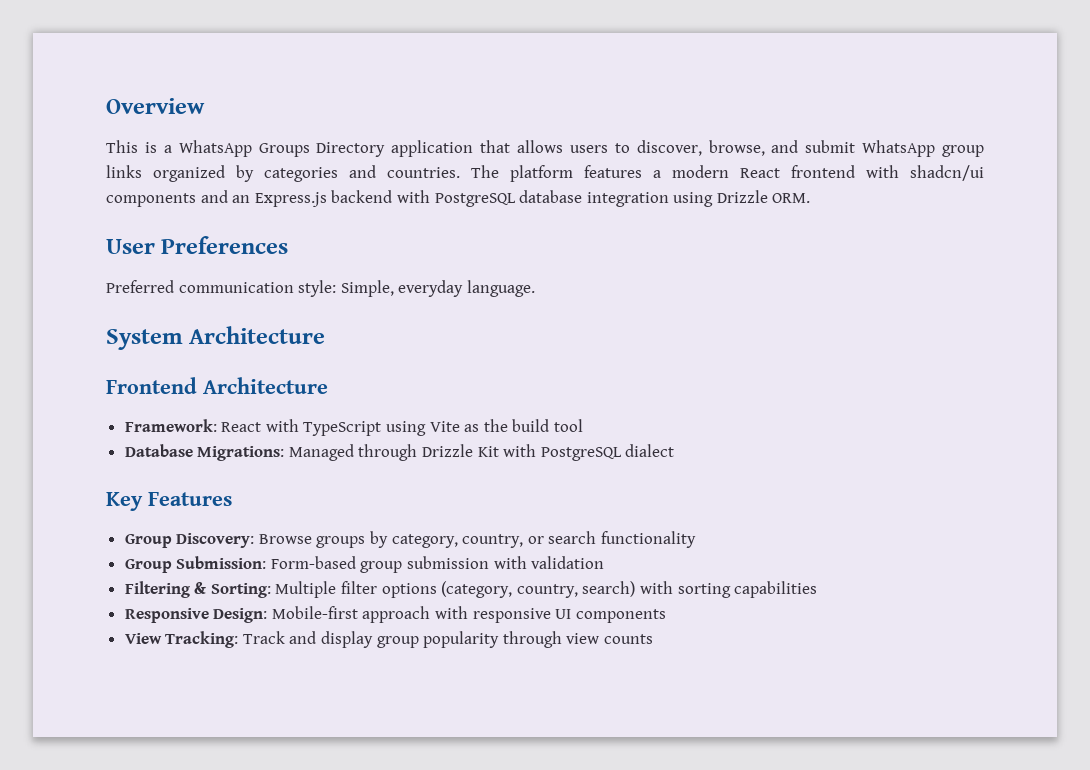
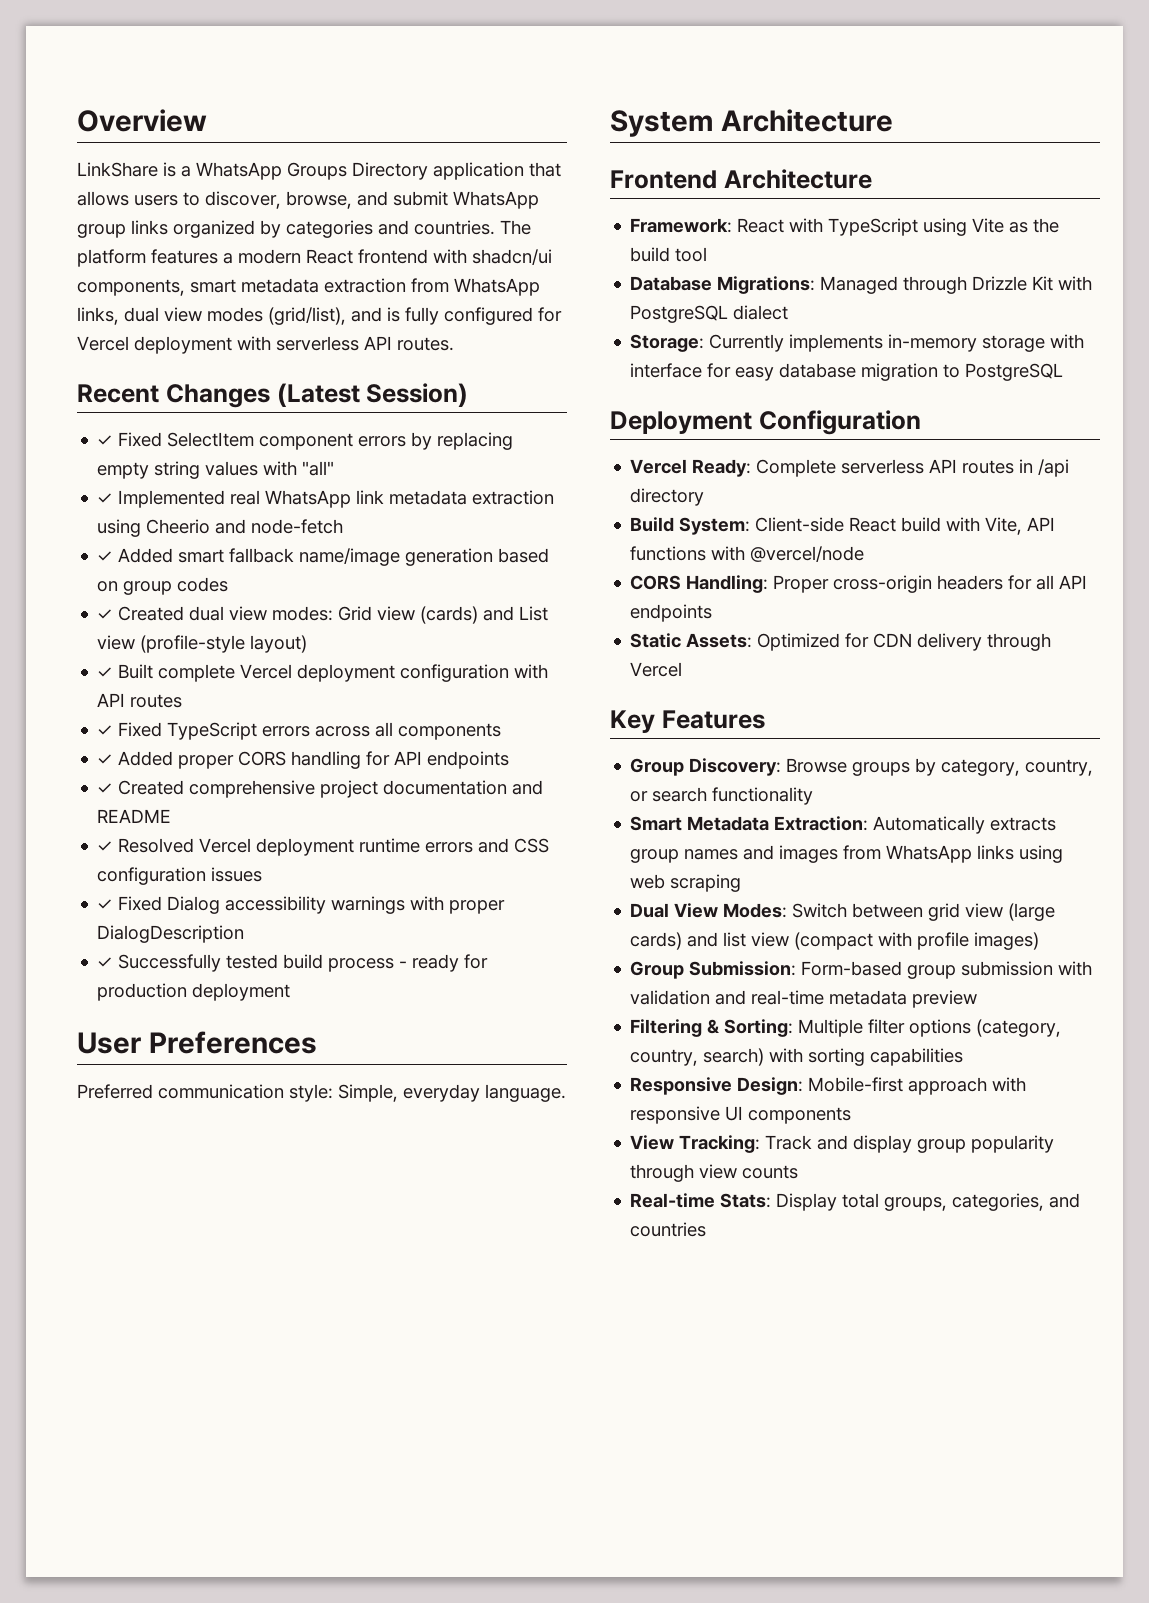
[106,140,138,153] This -> [77,162,158,177] LinkShare
[106,190,811,207] components and an Express.js backend with PostgreSQL database integration using Drizzle ORM. -> [77,278,540,296] [77,307,562,325] [77,336,454,354] [77,383,469,408] [97,432,514,450] [97,461,335,479] [97,490,555,508] [97,519,344,537] [97,548,550,566] [97,577,229,595] [97,606,549,624] [97,635,308,653] [97,664,549,682] [97,693,183,708] [97,722,502,740] [97,751,510,769] [97,780,544,798] [97,809,172,823] [97,838,550,856] [97,867,263,885] [97,896,506,914] [97,925,245,943] [97,954,489,972] [97,983,291,1001] components, smart metadata extraction from WhatsApp links, dual view modes (grid/list), and is fully configured for Vercel deployment with serverless API routes. // Recent Changes (Latest Session) // ✓ Fixed SelectItem component errors by replacing empty string values with "all" // ✓ Implemented real WhatsApp link metadata extraction using Cheerio and node-fetch // ✓ Added smart fallback name/image generation based on group codes // ✓ Created dual view modes: Grid view (cards) and List view (profile-style layout) // ✓ Built complete Vercel deployment configuration with API routes // ✓ Fixed TypeScript errors across all components // ✓ Added proper CORS handling for API endpoints // ✓ Created comprehensive project documentation and README // ✓ Resolved Vercel deployment runtime errors and CSS configuration issues // ✓ Fixed Dialog accessibility warnings with proper DialogDescription // ✓ Successfully tested build process - ready for production deployment
(675, 450) none -> [630,334,1085,352] [630,363,1064,381] [610,410,921,435] [630,459,1070,477] [630,488,705,506] [630,517,1056,535] [630,546,865,562] [630,575,1088,593] [630,604,713,622] [630,633,1052,651] [630,662,683,677] // Storage: Currently implements in-memory storage with interface for easy database migration to PostgreSQL // Deployment Configuration // Vercel Ready: Complete serverless API routes in /api directory // Build System: Client-side React build with Vite, API functions with @vercel/node // CORS Handling: Proper cross-origin headers for all API endpoints // Static Assets: Optimized for CDN delivery through Vercel
(697, 539) none -> [630,816,1057,834] [630,845,1064,863] [630,874,742,892] [630,903,1056,921] [630,932,1040,950] // Smart Metadata Extraction: Automatically extracts group names and images from WhatsApp links using web scraping // Dual View Modes: Switch between grid view (large cards) and list view (compact with profile images)
(605, 562) none -> [715,990,978,1008] and real-time metadata preview
(654, 639) none -> [630,1193,1081,1211] [630,1222,707,1237] // Real-time Stats: Display total groups, categories, and countries

